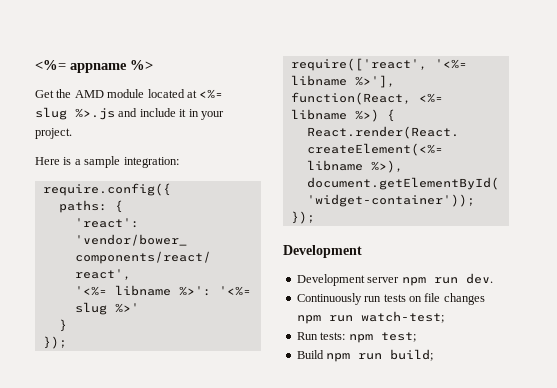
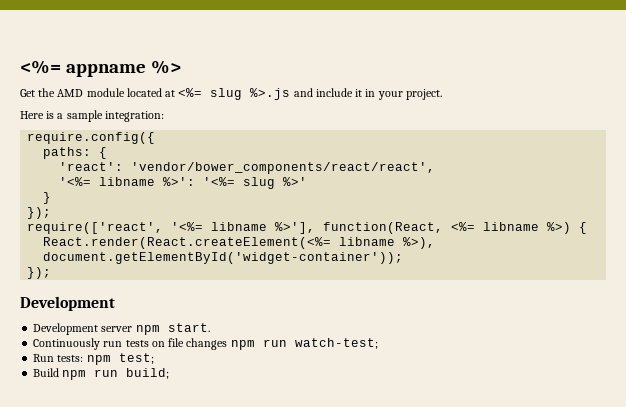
[433,273,493,284] run dev. -> [167,323,210,332] start.

